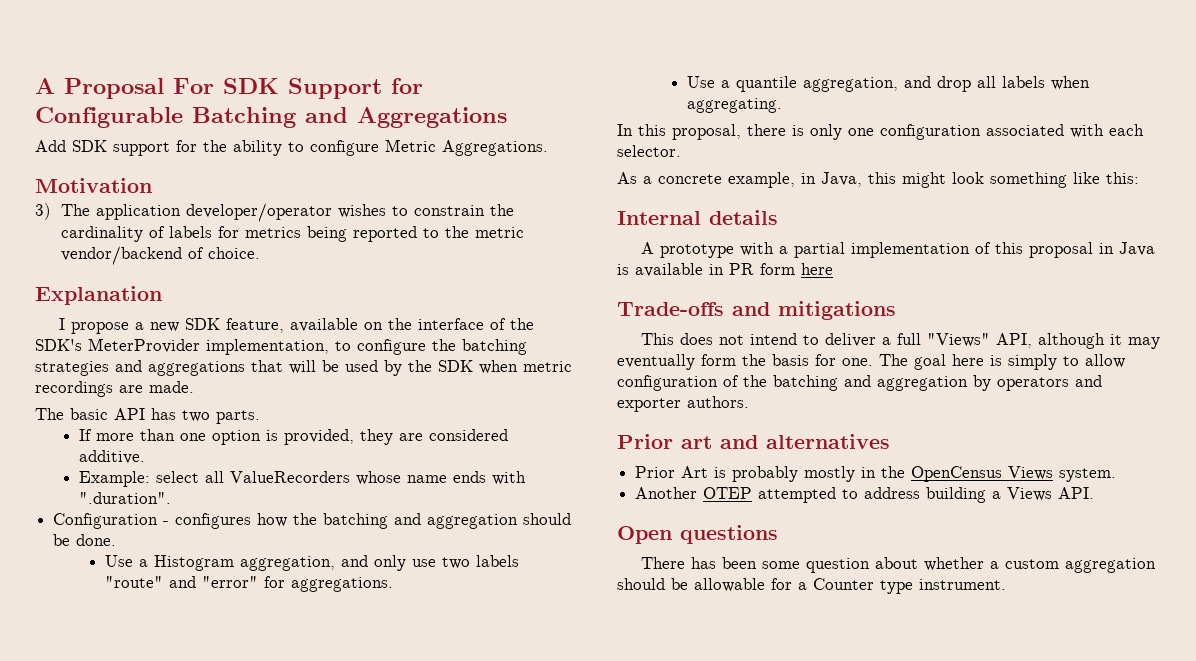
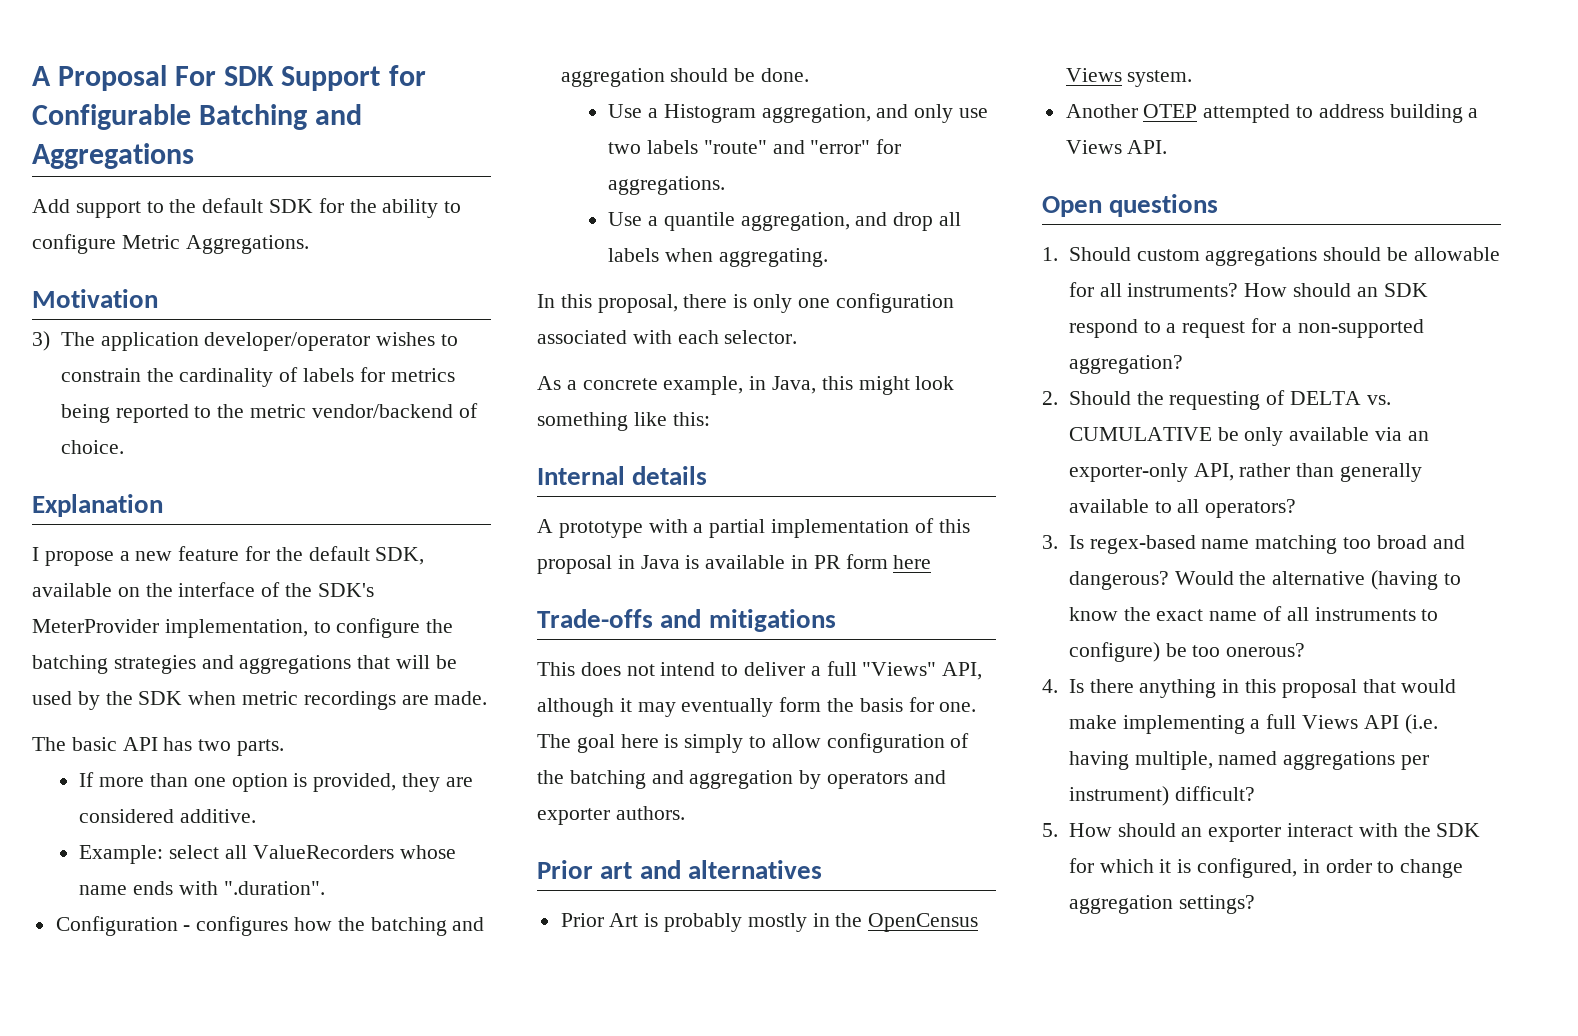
[72,140,170,156] SDK support -> [75,198,314,218] support to the default SDK
[184,318,284,333] SDK feature, -> [178,546,425,565] feature for the default SDK,
[640,557,1156,573] [617,578,1006,594] There has been some question about whether a custom aggregation should be allowable for a Counter type instrument. -> [1042,247,1500,266] [1068,282,1428,297] [1068,318,1424,338] [1068,355,1183,374] [1042,390,1391,410] [1068,427,1429,446] [1068,463,1422,482] [1068,499,1297,518] [1042,535,1465,554] [1068,570,1461,590] [1068,606,1439,621] [1068,642,1306,662] [1042,679,1457,698] [1068,714,1438,734] [1068,751,1429,770] [1068,786,1255,806] [1042,823,1481,842] [1068,858,1464,878] [1068,895,1255,914] 1. Should custom aggregations should be allowable for all instruments? How should an SDK respond to a request for a non-supported aggregation? // 2. Should the requesting of DELTA vs. CUMULATIVE be only available via an exporter-only API, rather than generally available to all operators? // 3. Is regex-based name matching too broad and dangerous? Would the alternative (having to know the exact name of all instruments to configure) be too onerous? // 4. Is there anything in this proposal that would make implementing a full Views API (i.e. having multiple, named aggregations per instrument) difficult? // 5. How should an exporter interact with the SDK for which it is configured, in order to change aggregation settings?

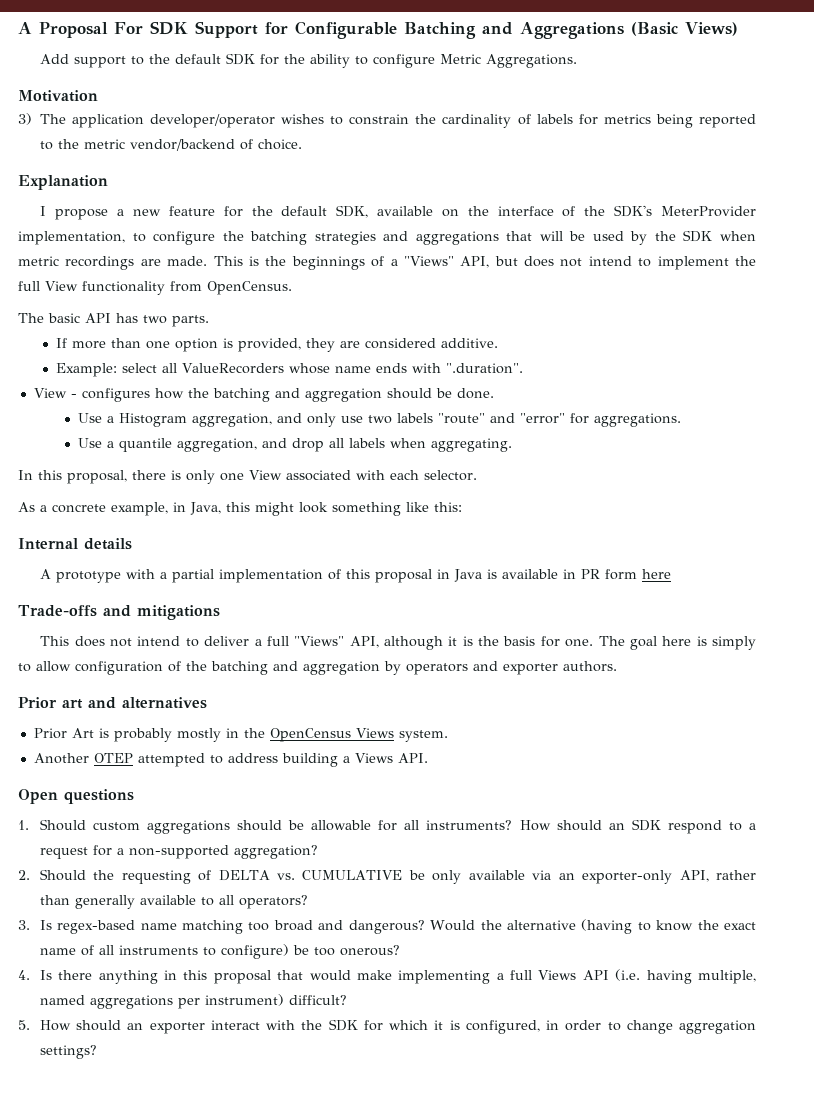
(194, 156) none -> [631,22,738,36] (Basic Views)
(488, 698) none -> [213,256,757,270] [18,281,292,295] This is the beginnings of a "Views" API, but does not intend to implement the full View functionality from OpenCensus.
[55,916,178,936] Configuration -> [33,388,67,398] View
[835,293,954,313] configuration -> [249,470,282,480] View
[637,697,822,717] may eventually form -> [462,636,473,646] is

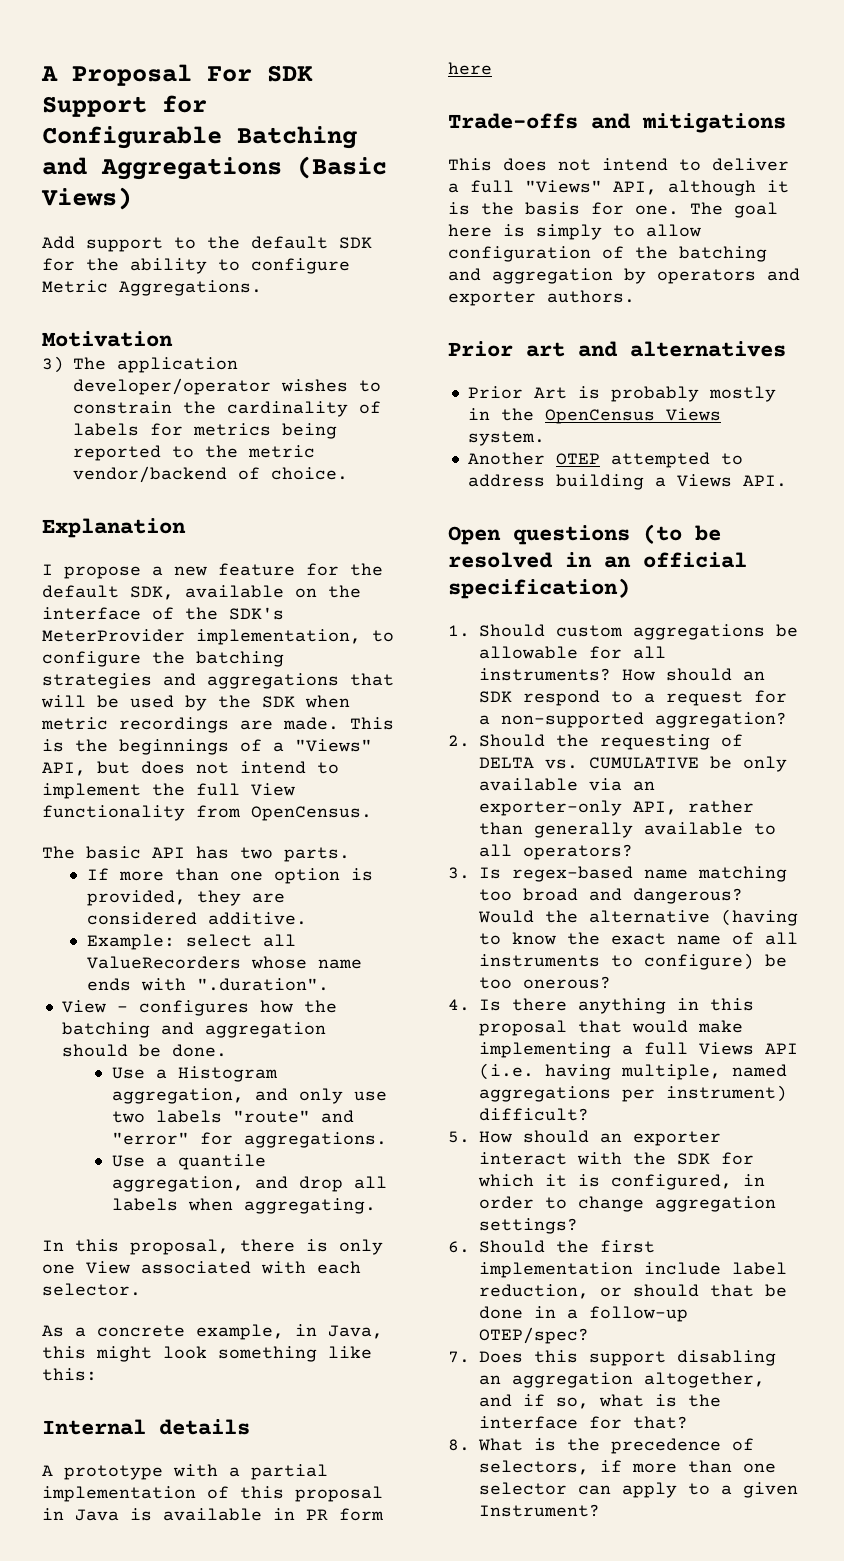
(134, 796) none -> [643,524,721,544] [448,552,747,568] [448,578,630,599] (to be resolved in an official specification)
[237,820,283,831] should -> (765, 632) none
(97, 1052) none -> [448,1240,655,1253] [479,1262,787,1278] [479,1284,787,1299] [479,1306,688,1322] [479,1327,589,1344] [448,1350,776,1366] [479,1372,765,1388] [479,1394,721,1409] [479,1416,688,1429] [448,1438,754,1454] [479,1460,776,1475] [479,1482,798,1498] [479,1504,600,1517] // 6. Should the first implementation include label reduction, or should that be done in a follow-up OTEP/spec? // 7. Does this support disabling an aggregation altogether, and if so, what is the interface for that? // 8. What is the precedence of selectors, if more than one selector can apply to a given Instrument?

